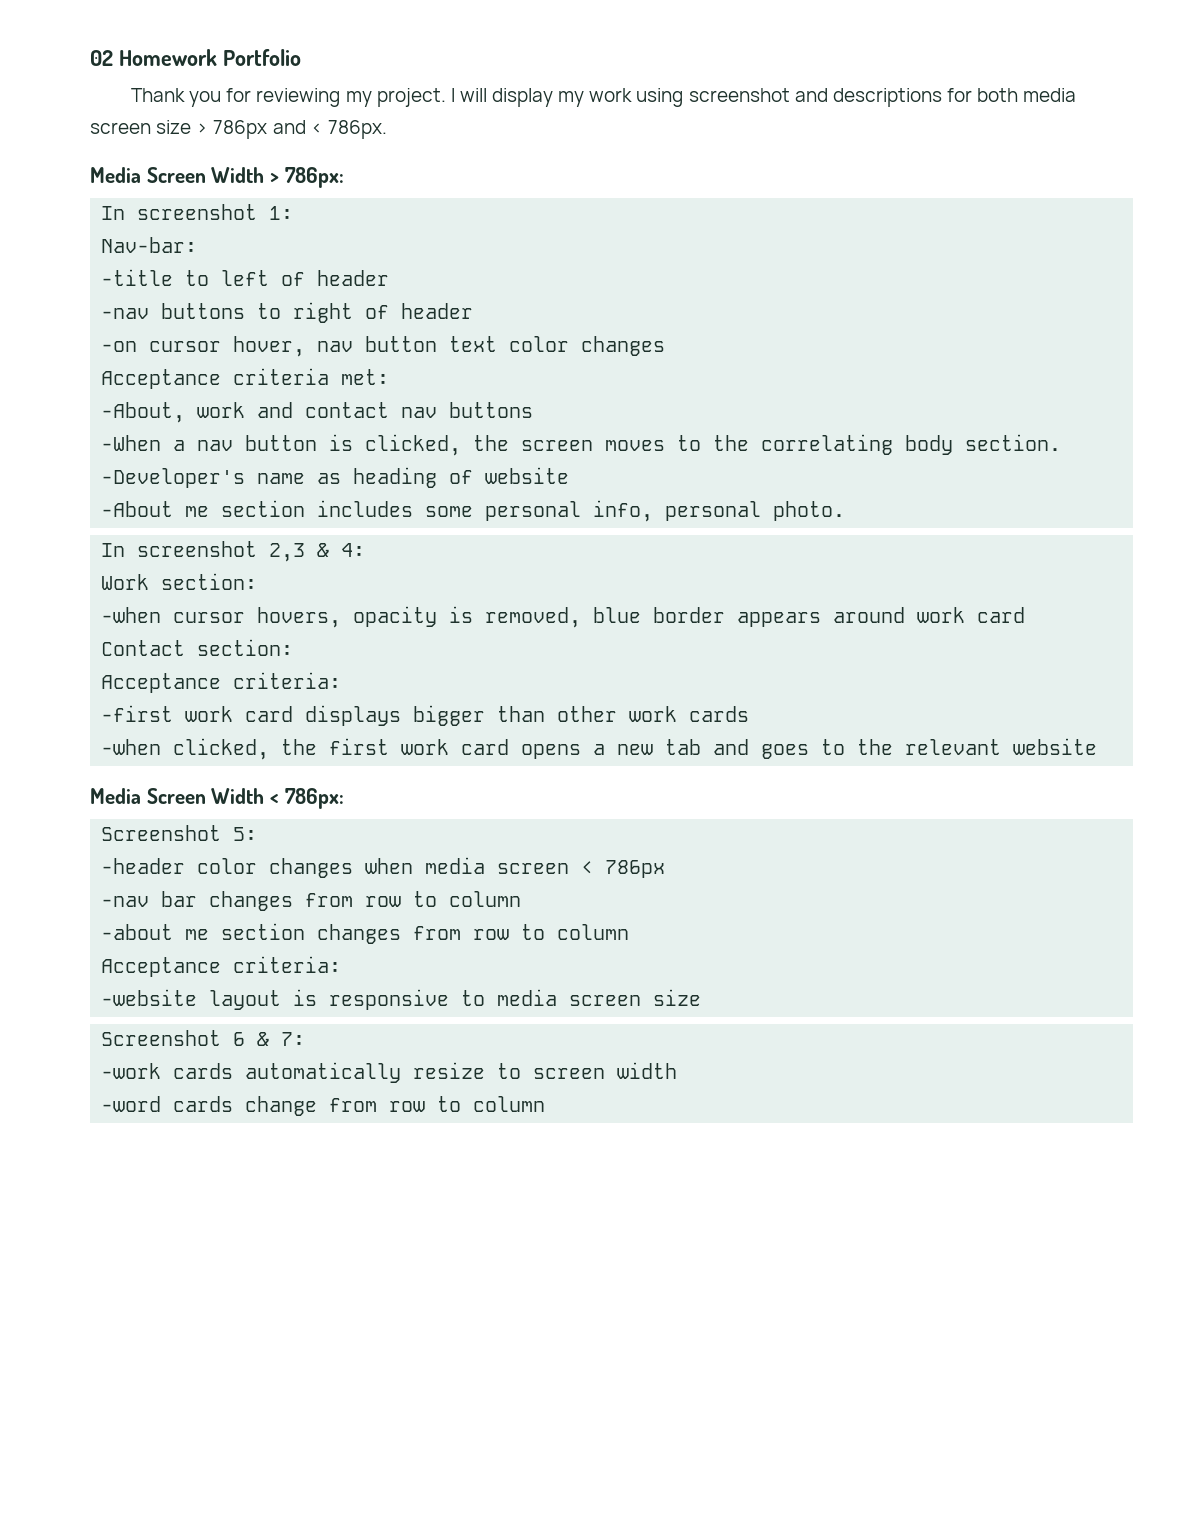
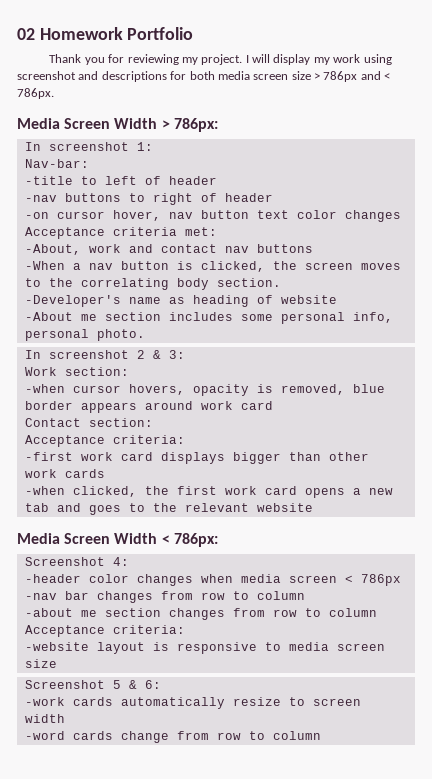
[269,543,366,562] 2,3 & 4: -> [136,350,185,359] 2 & 3:
[233,827,258,841] 5: -> [112,557,129,566] 4:
[233,1032,306,1046] 6 & 7: -> [112,680,161,689] 5 & 6:

